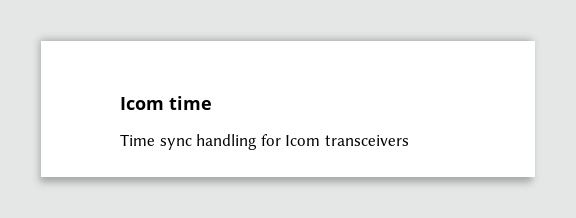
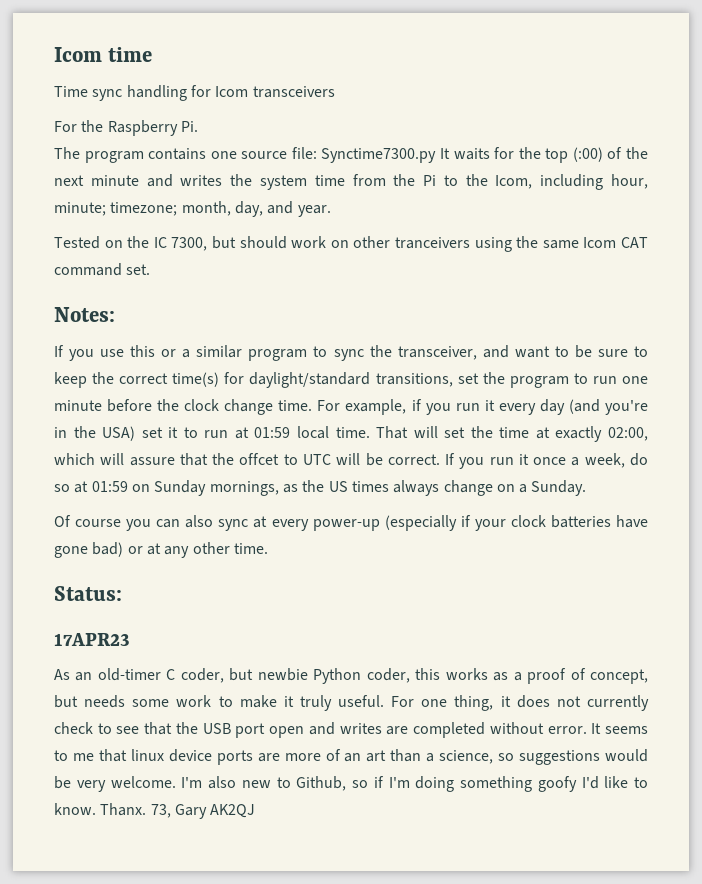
(409, 140) none -> [54,120,198,136] [54,147,648,163] [54,174,648,190] [54,201,331,217] [54,236,649,252] [54,263,151,276] [54,307,115,322] [54,345,648,361] [54,372,649,388] [54,399,648,415] [54,426,648,442] [54,453,648,469] [54,480,587,496] [54,515,648,531] [54,542,268,558] [54,586,122,601] [54,633,130,646] [54,668,649,684] [54,695,649,711] [54,722,649,738] [54,749,648,765] [54,776,648,792] [54,803,256,819] // For the Raspberry Pi. // The program contains one source file: Synctime7300.py It waits for the top (:00) of the next minute and writes the system time from the Pi to the Icom, including hour, minute; timezone; month, day, and year. // Tested on the IC 7300, but should work on other tranceivers using the same Icom CAT command set. // Notes: // If you use this or a similar program to sync the transceiver, and want to be sure to keep the correct time(s) for daylight/standard transitions, set the program to run one minute before the clock change time. For example, if you run it every day (and you're in the USA) set it to run at 01:59 local time. That will set the time at exactly 02:00, which will assure that the offcet to UTC will be correct. If you run it once a week, do so at 01:59 on Sunday mornings, as the US times always change on a Sunday. // Of course you can also sync at every power-up (especially if your clock batteries have gone bad) or at any other time. // Status: // 17APR23 // As an old-timer C coder, but newbie Python coder, this works as a proof of concept, but needs some work to make it truly useful. For one thing, it does not currently check to see that the USB port open and writes are completed without error. It seems to me that linux device ports are more of an art than a science, so suggestions would be very welcome. I'm also new to Github, so if I'm doing something goofy I'd like to know. Thanx. 73, Gary AK2QJ

